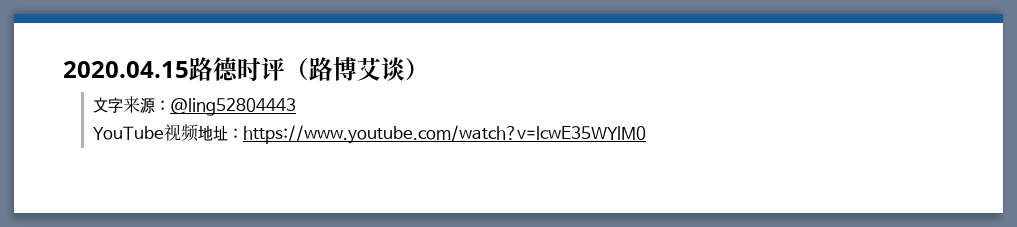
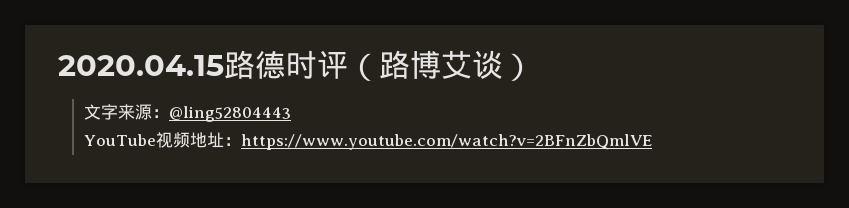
[243,125,647,144] https://www.youtube.com/watch?v=lcwE35WYlM0 -> [240,134,652,150] https://www.youtube.com/watch?v=2BFnZbQmlVE

